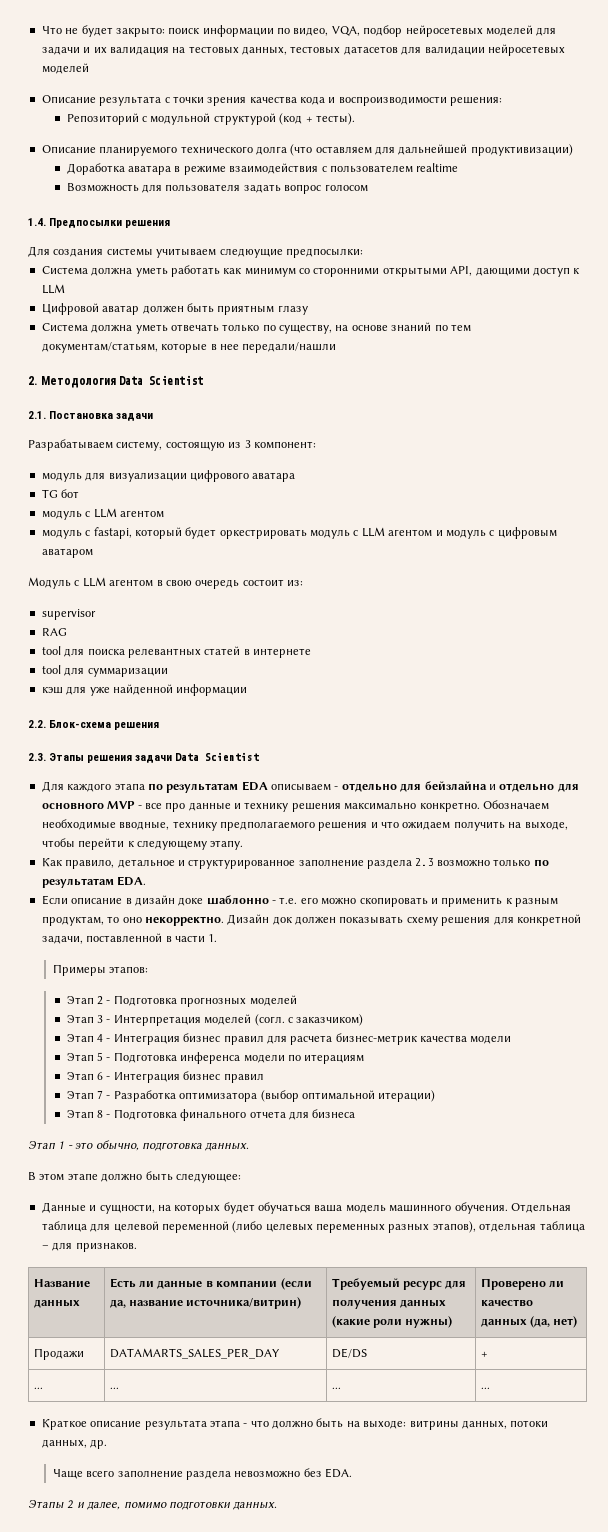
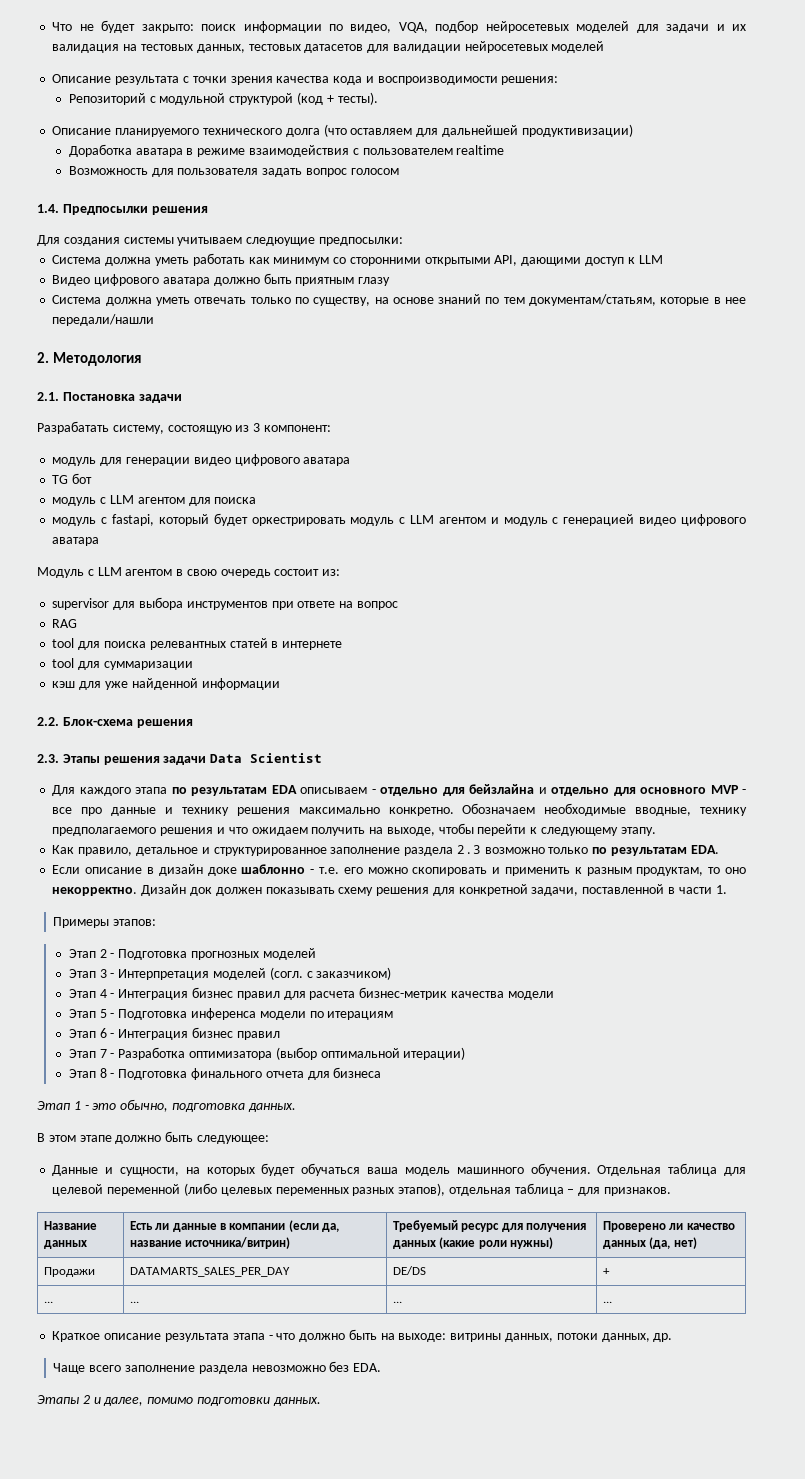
[41,303,184,315] Цифровой аватар должен -> [52,274,260,286] Видео цифрового аватара должно
[119,375,204,385] Data Scientist -> (142, 359) none
[28,439,113,451] Разрабатываем -> [37,421,109,434] Разрабатать
[108,472,187,482] визуализации -> [125,457,231,466] генерации видео
(164, 514) none -> [188,497,257,506] для поиска
[497,527,557,539] [41,548,93,558] цифровым аватаром -> [563,514,746,526] [52,537,100,546] генерацией видео цифрового аватара
(96, 614) none -> [113,597,398,610] для выбора инструментов при ответе на вопрос

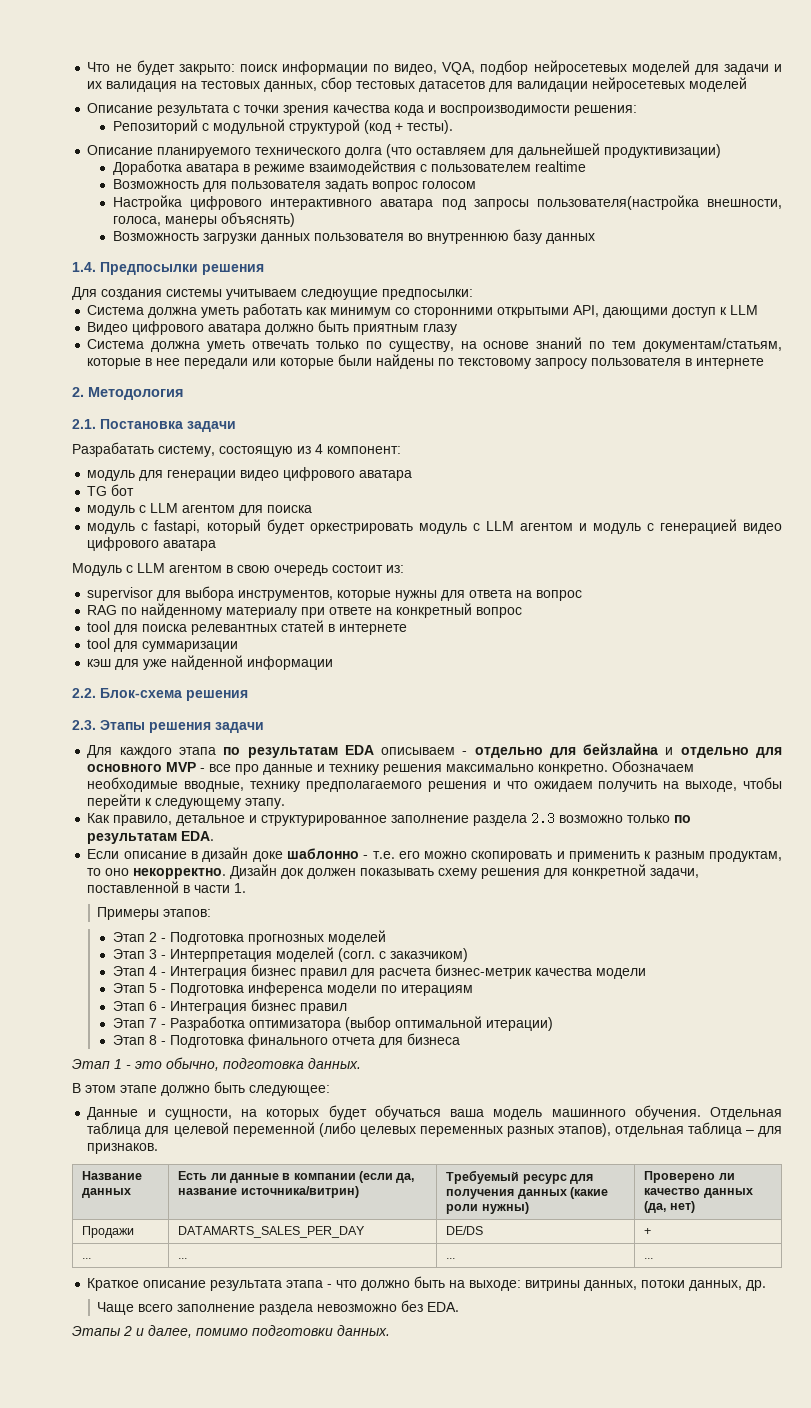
(245, 48) none -> [321,77,353,92] сбор
(399, 171) none -> [112,195,782,210] [112,212,295,227] [112,229,595,244] // Настройка цифрового интерактивного аватара под запросы пользователя(настройка внешности, голоса, манеры объяснять) // Возможность загрузки данных пользователя во внутреннюю базу данных
[52,314,155,326] передали/нашли -> [184,354,765,369] передали или которые были найдены по текстовому запросу пользователя в интернете
[253,423,261,432] 3 -> [315,444,323,454] 4
[186,601,398,610] [52,619,78,628] инструментов при ответе на вопрос // RAG -> [238,590,583,601] [87,603,523,618] инструментов, которые нужны для ответа на вопрос // RAG по найденному материалу при ответе на конкретный вопрос
[210,753,323,763] Data Scientist -> (264, 727) none

